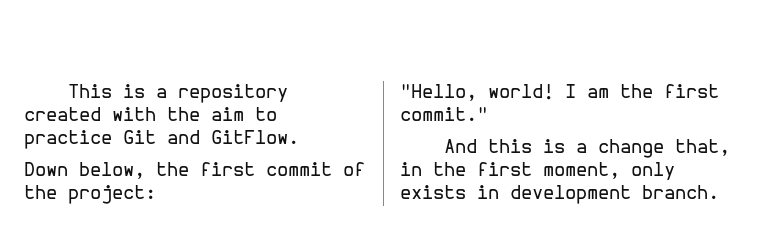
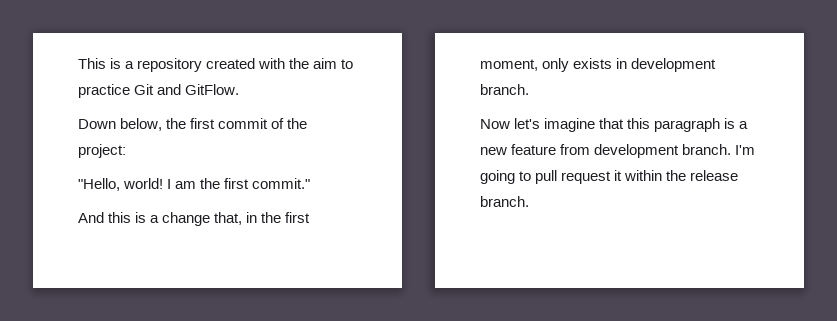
(719, 192) none -> [480,118,749,132] [480,144,756,158] [480,170,739,184] [480,196,529,207] // Now let's imagine that this paragraph is a new feature from development branch. I'm going to pull request it within the release branch.

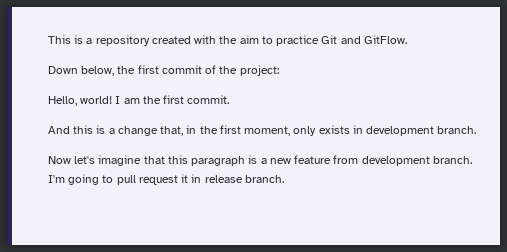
[78,178,120,191] "Hello, -> [48,96,77,106] Hello,
[252,178,311,189] commit." -> [187,95,230,104] commit.
[624,170,687,181] within the -> [191,174,202,183] in

